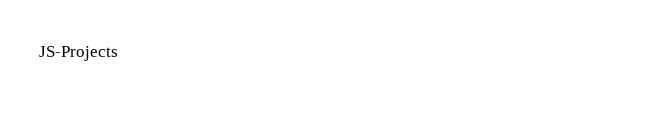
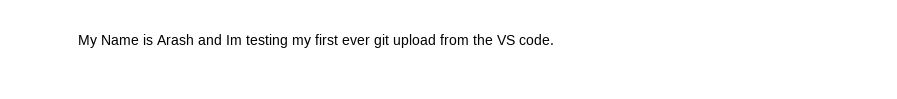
[39,46,118,61] JS-Projects -> [78,34,555,48] My Name is Arash and Im testing my first ever git upload from the VS code.

